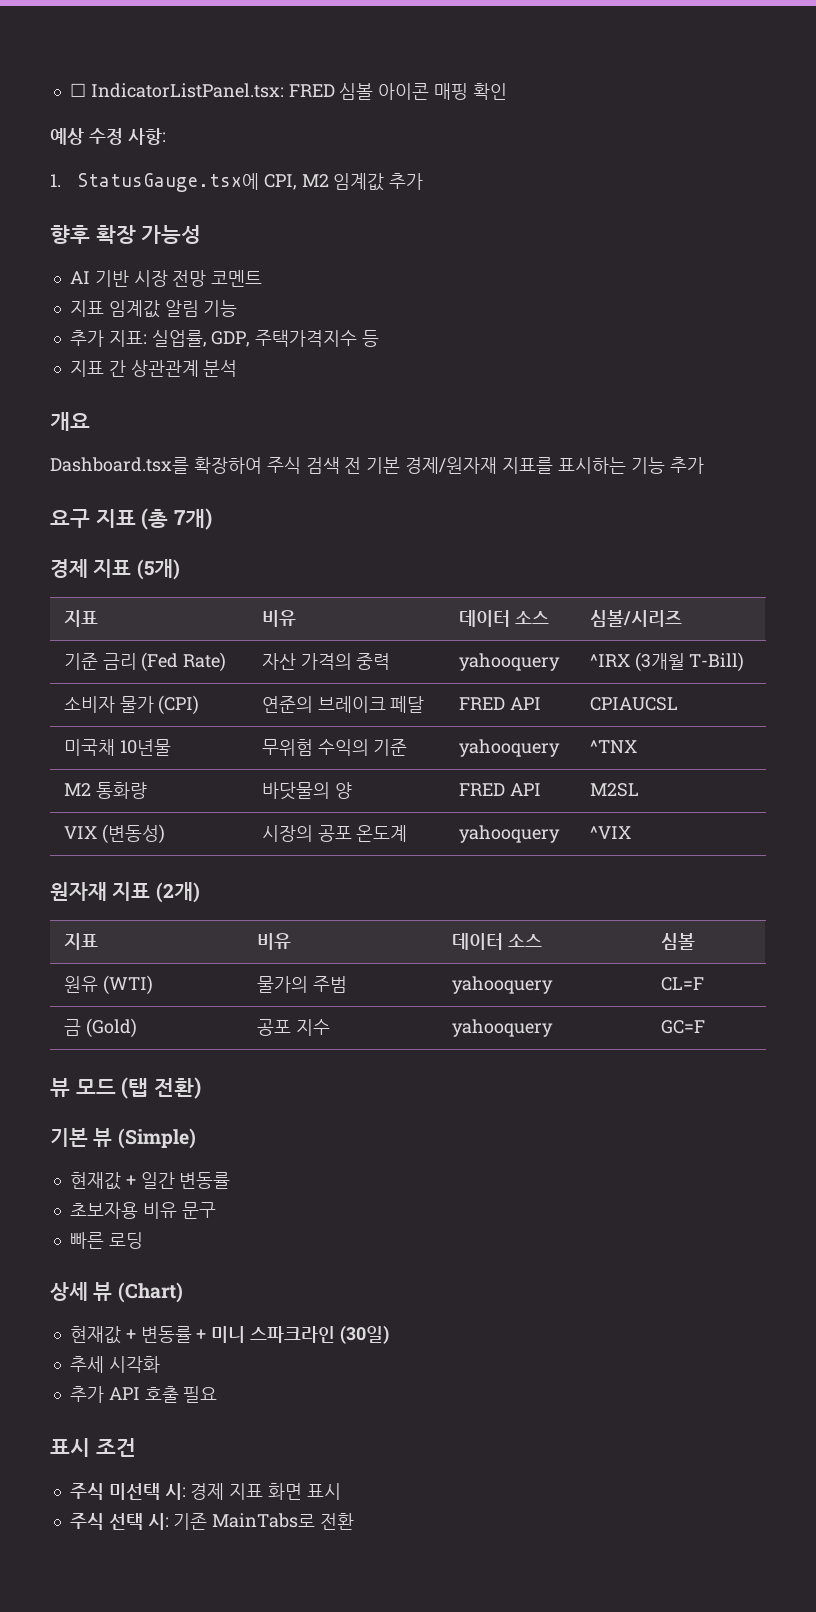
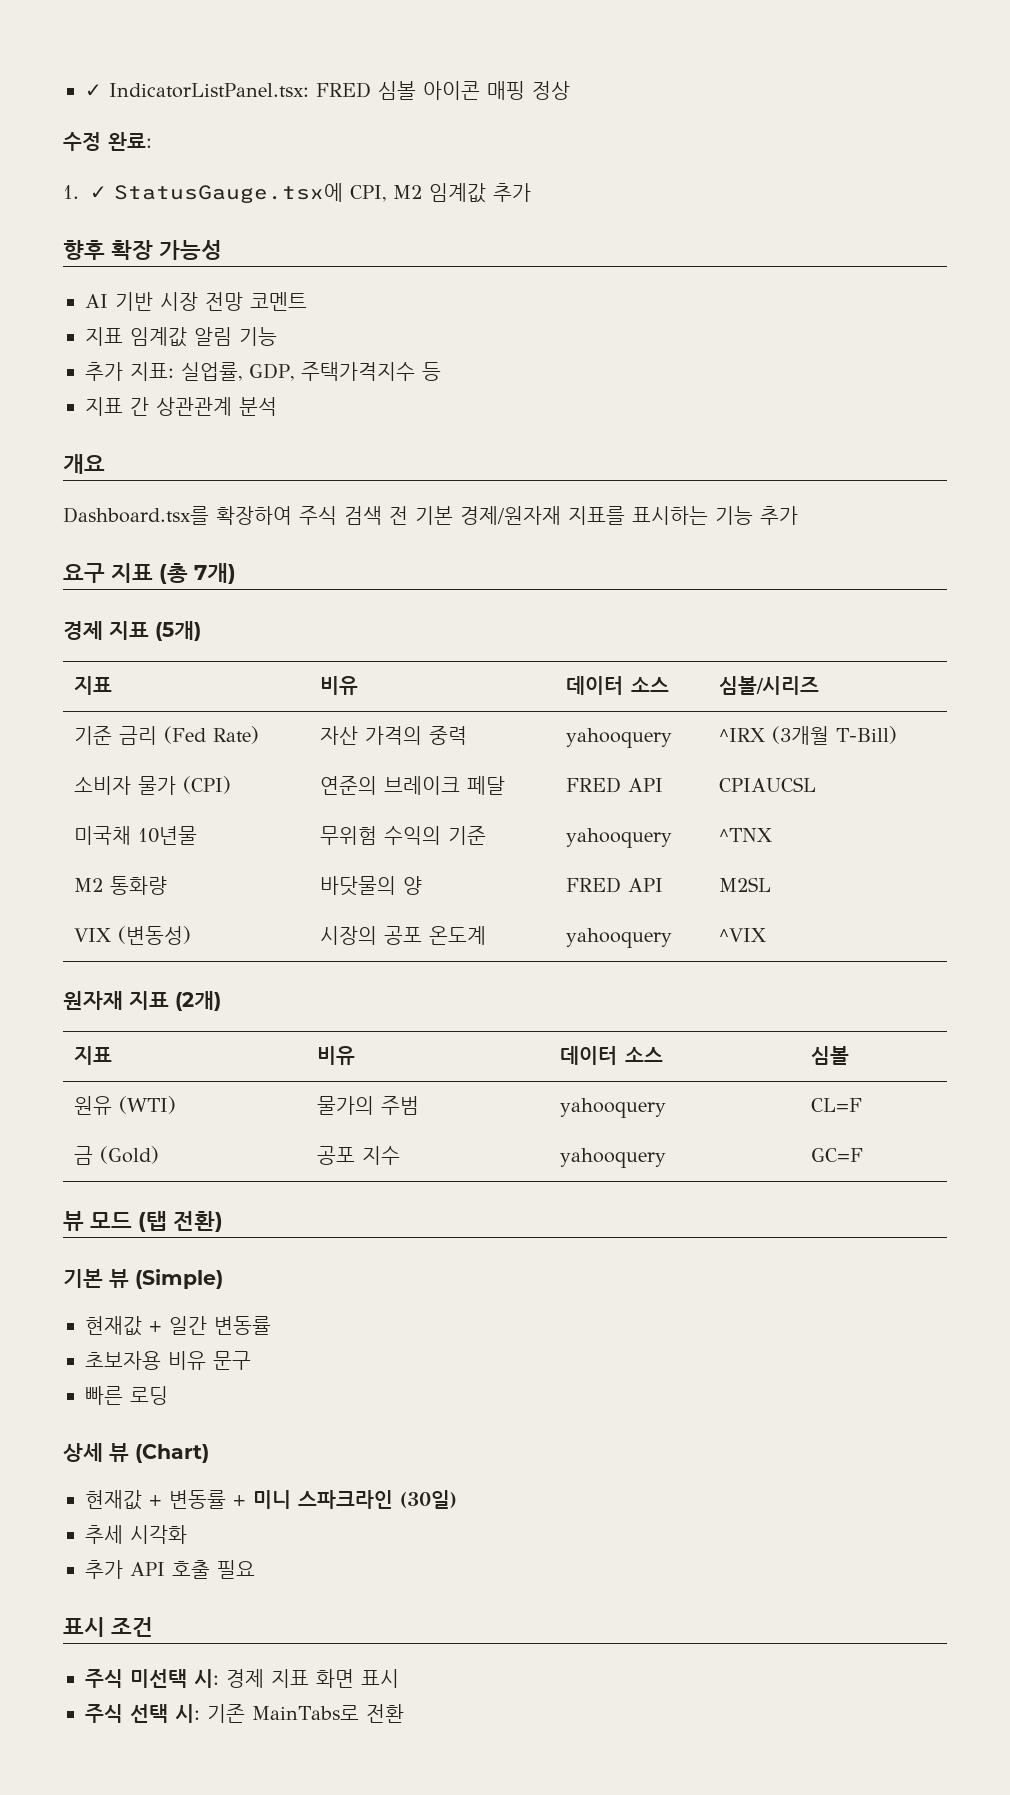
[69,83,86,97] ☐ -> [85,84,102,97] ✓
[472,83,507,100] [50,128,166,145] 확인 // 예상 수정 사항: -> [532,81,570,100] [63,132,152,151] 정상 // 수정 완료:
(61, 180) none -> [90,186,108,199] ✓

